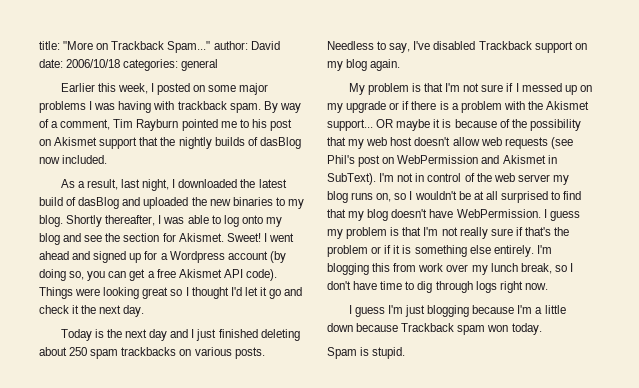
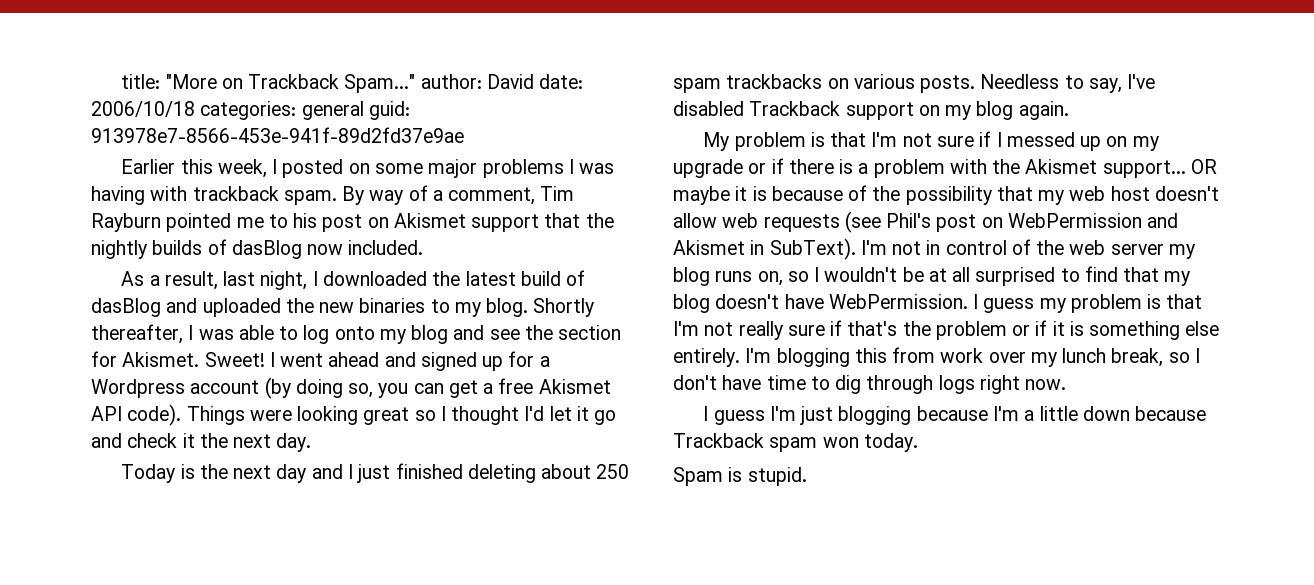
(219, 65) none -> [368,101,410,120] [91,127,464,143] guid: 913978e7-8566-453e-941f-89d2fd37e9ae

